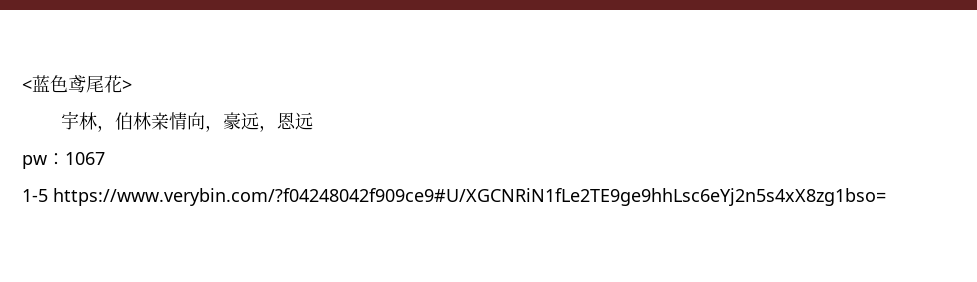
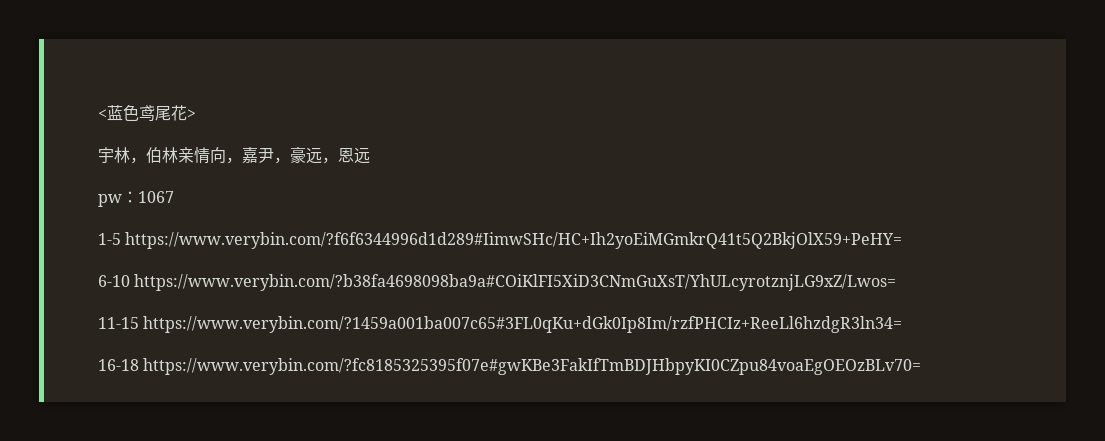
(223, 128) none -> [242,147,290,164] 嘉尹，
[53,188,886,206] https://www.verybin.com/?f04248042f909ce9#U/XGCNRiN1fLe2TE9ge9hhLsc6eYj2n5s4xX8zg1bso= -> [125,232,903,249] [98,274,897,291] [98,316,903,333] [98,358,922,375] https://www.verybin.com/?f6f6344996d1d289#IimwSHc/HC+Ih2yoEiMGmkrQ41t5Q2BkjOlX59+PeHY= // 6-10 https://www.verybin.com/?b38fa4698098ba9a#COiKlFI5XiD3CNmGuXsT/YhULcyrotznjLG9xZ/Lwos= // 11-15 https://www.verybin.com/?1459a001ba007c65#3FL0qKu+dGk0Ip8Im/rzfPHCIz+ReeLl6hzdgR3ln34= // 16-18 https://www.verybin.com/?fc8185325395f07e#gwKBe3FakIfTmBDJHbpyKI0CZpu84voaEgOEOzBLv70=

